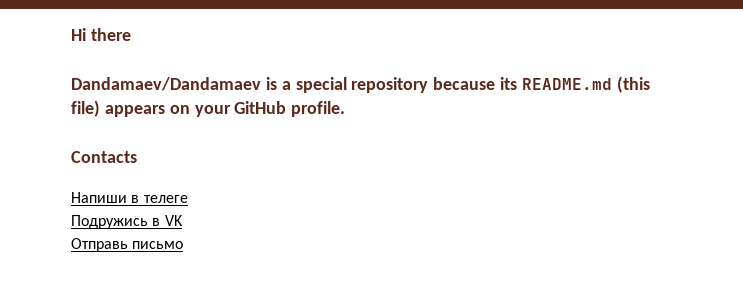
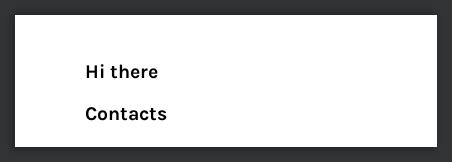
[71,76,650,93] [71,100,346,117] [71,151,137,163] [71,192,188,203] [71,215,183,229] [71,238,184,252] Dandamaev/Dandamaev is a special repository because its README.md (this file) appears on your GitHub profile. // Contacts // Напиши в телеге // Подружись в VK // Отправь письмо -> [85,107,167,121] Contacts

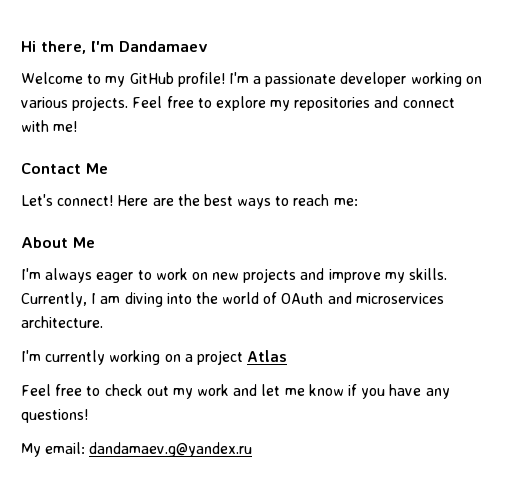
[110,64,159,79] [85,107,167,121] there // Contacts -> [41,41,208,54] [21,72,482,87] [21,96,455,111] [21,120,78,132] [21,163,108,174] [21,194,358,209] [21,237,95,248] [21,268,448,283] [21,292,444,307] [21,316,103,328] [21,350,288,365] [21,384,450,399] [21,409,88,423] [21,442,253,457] there, I'm Dandamaev // Welcome to my GitHub profile! I'm a passionate developer working on various projects. Feel free to explore my repositories and connect with me! // Contact Me // Let's connect! Here are the best ways to reach me: // About Me // I'm always eager to work on new projects and improve my skills. Currently, I am diving into the world of OAuth and microservices architecture. // I'm currently working on a project Atlas // Feel free to check out my work and let me know if you have any questions! // My email: dandamaev.g@yandex.ru

